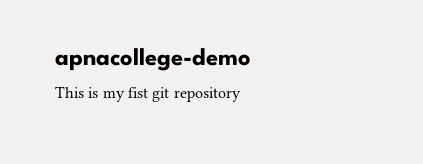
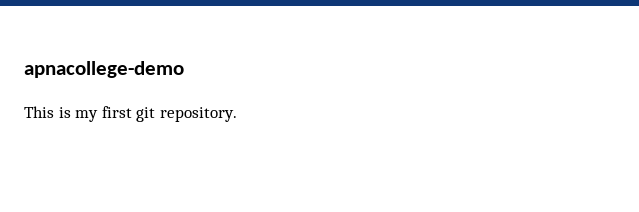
[127,87,241,102] fist git repository -> [101,106,237,122] first git repository.

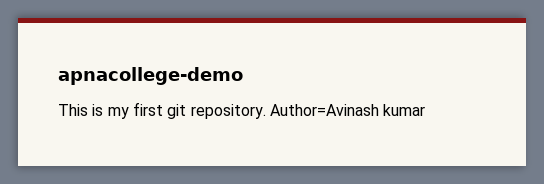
(237, 114) none -> [269,104,426,116] Author=Avinash kumar

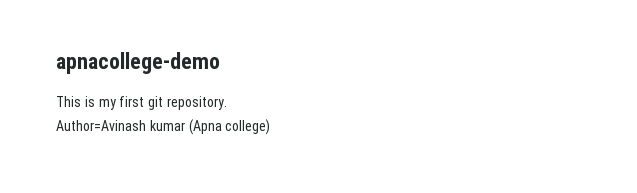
(266, 111) none -> (227, 103) //
(426, 110) none -> [188,119,271,135] (Apna college)

